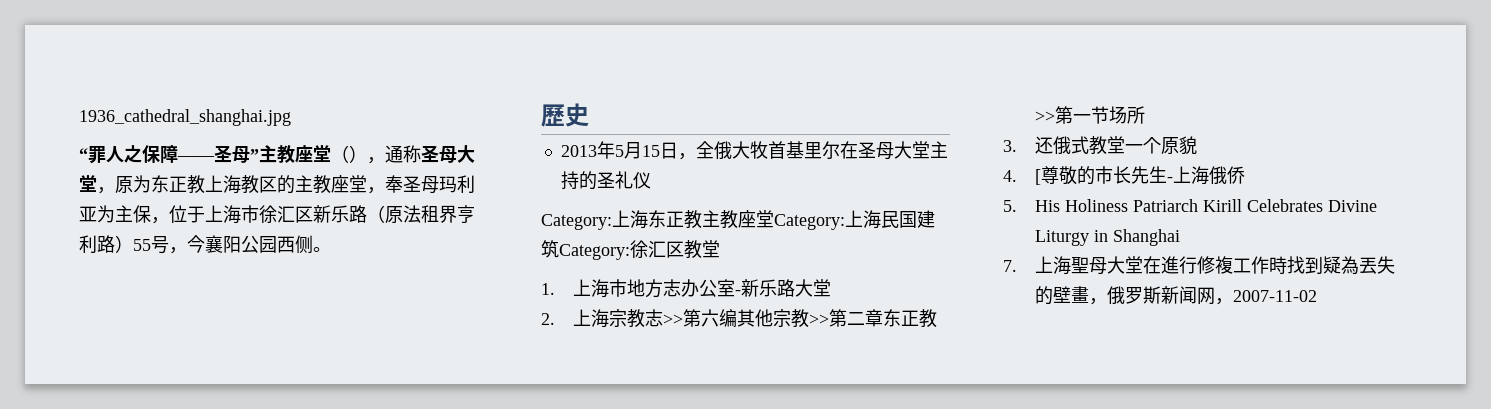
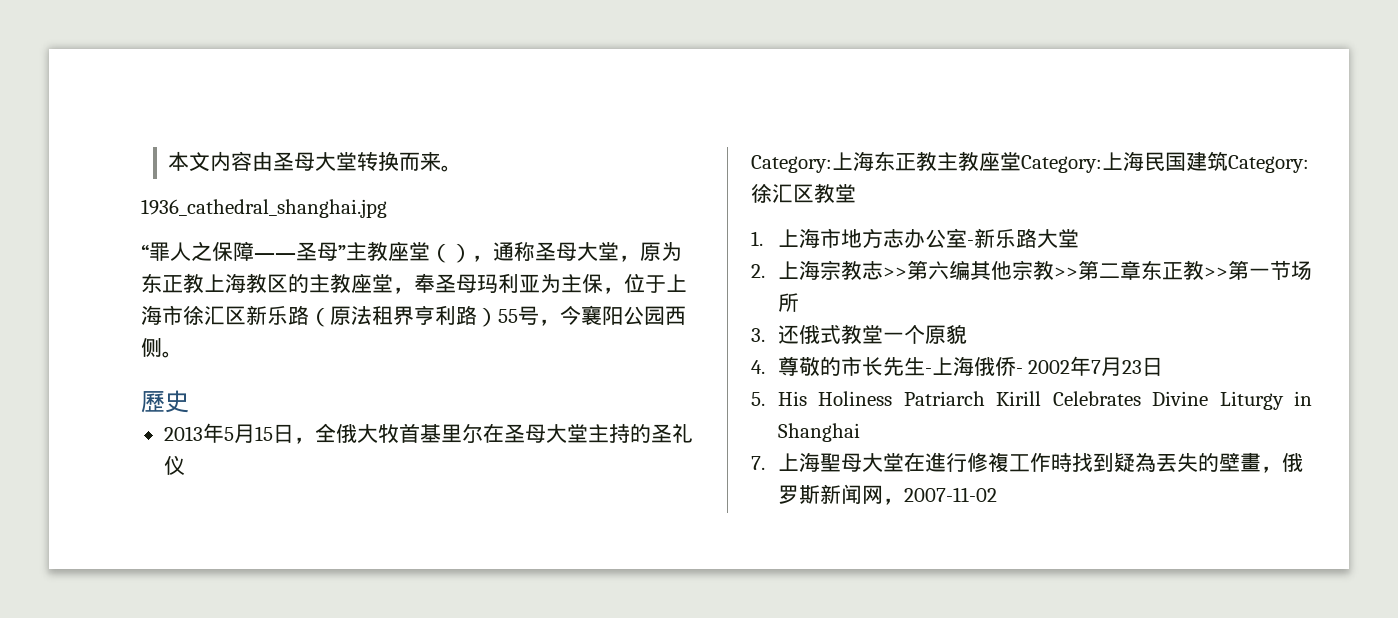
(79, 117) none -> [167,151,462,172] 本文内容由圣母大堂转换而来。 //
[1034,169,1041,185] [ -> (765, 367) none
(1245, 175) none -> [1015,356,1164,376] - 2002年7月23日

